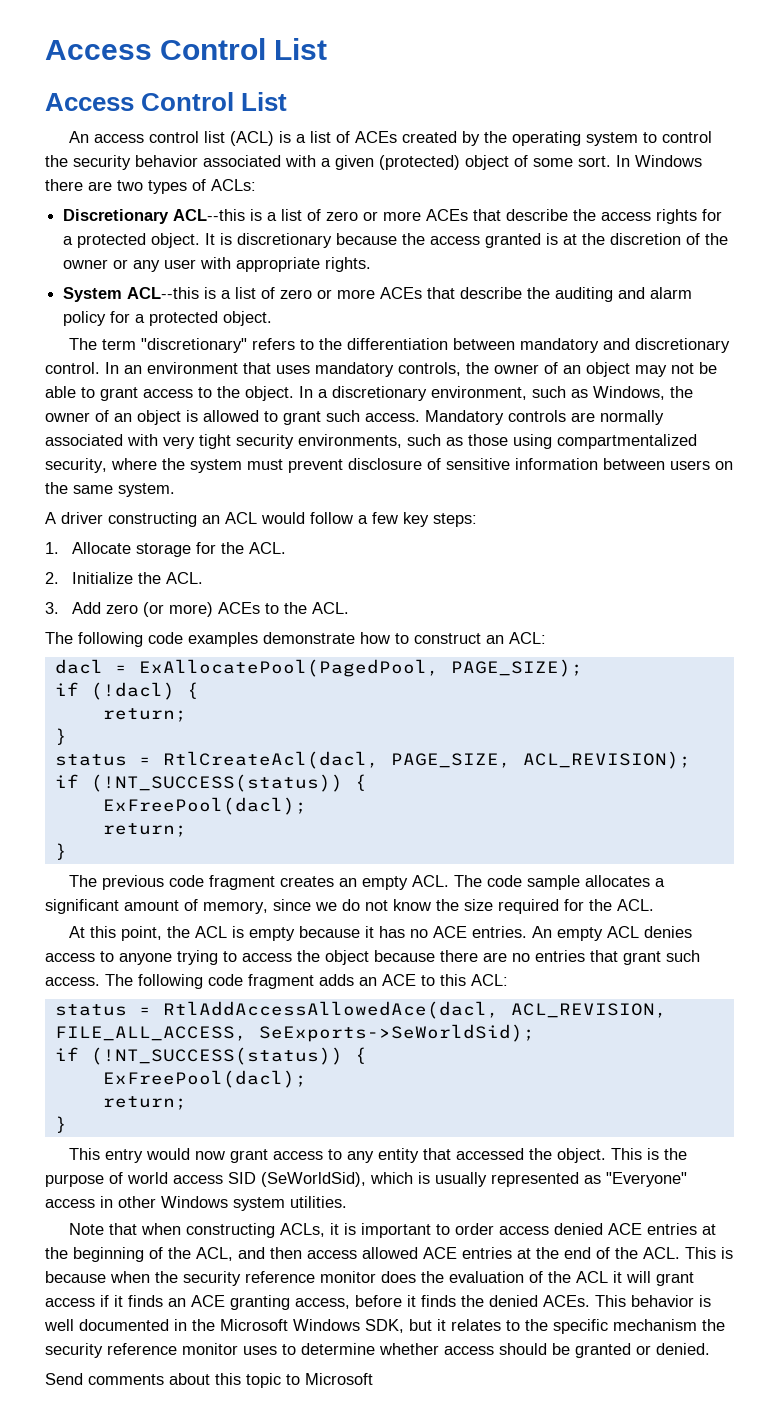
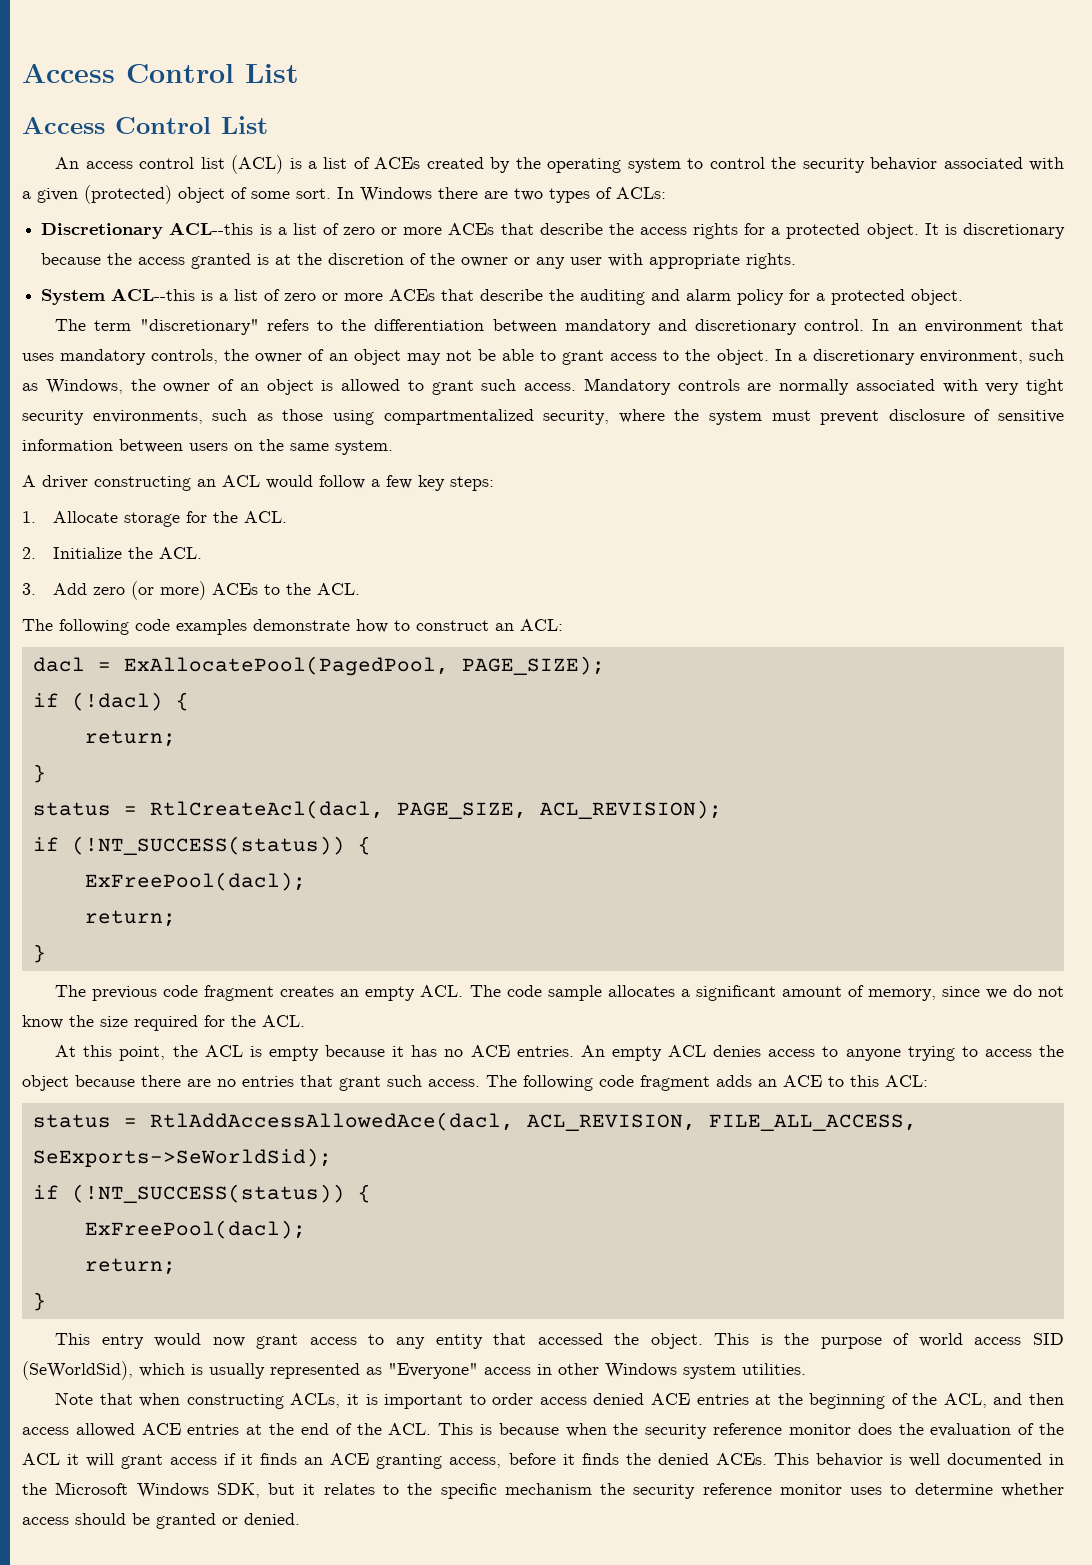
[45,1373,373,1388] // Send comments about this topic to Microsoft -> (300, 1519) none

